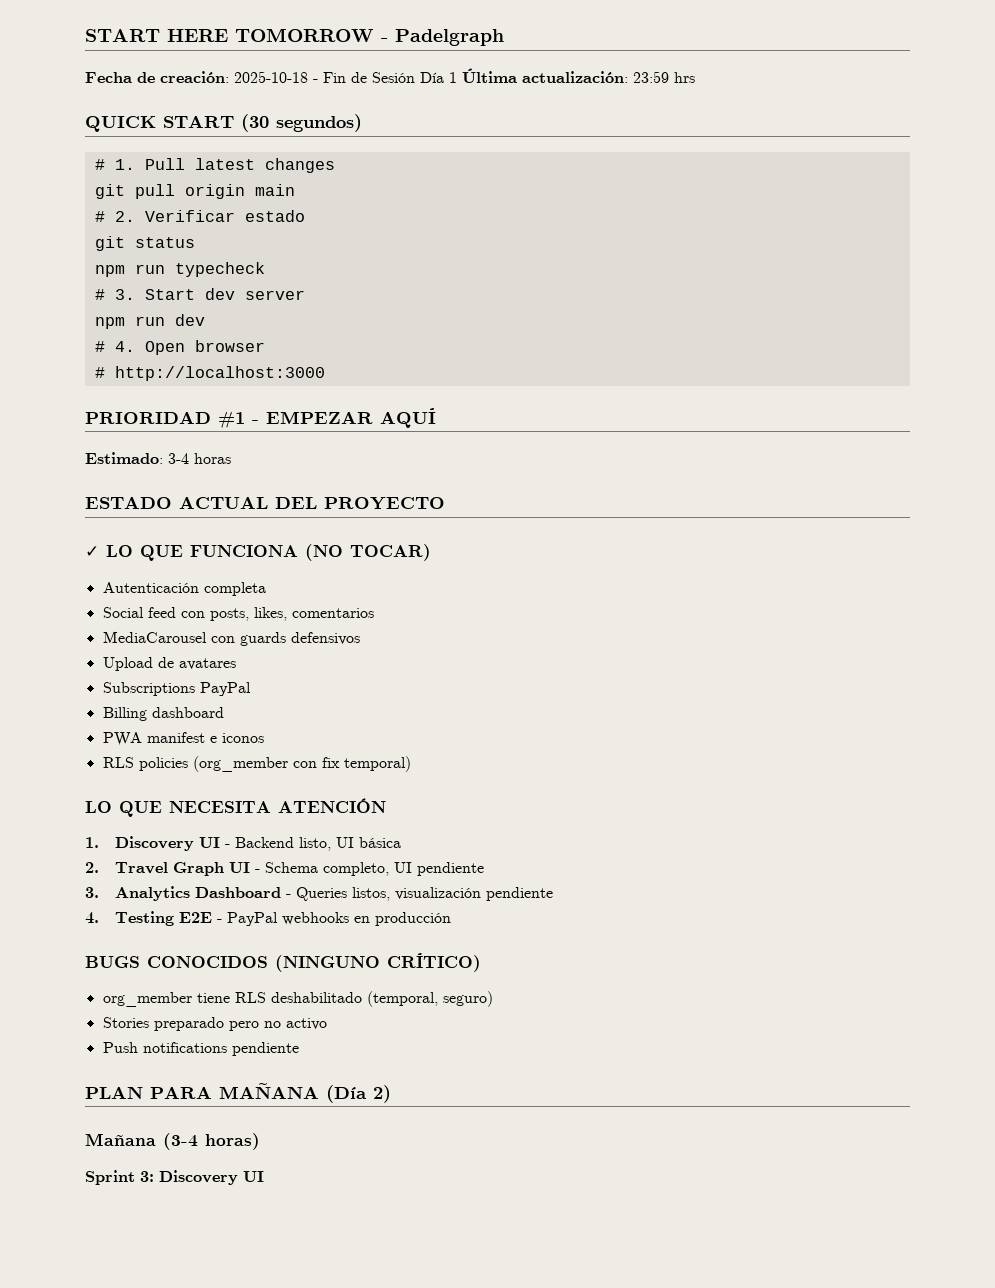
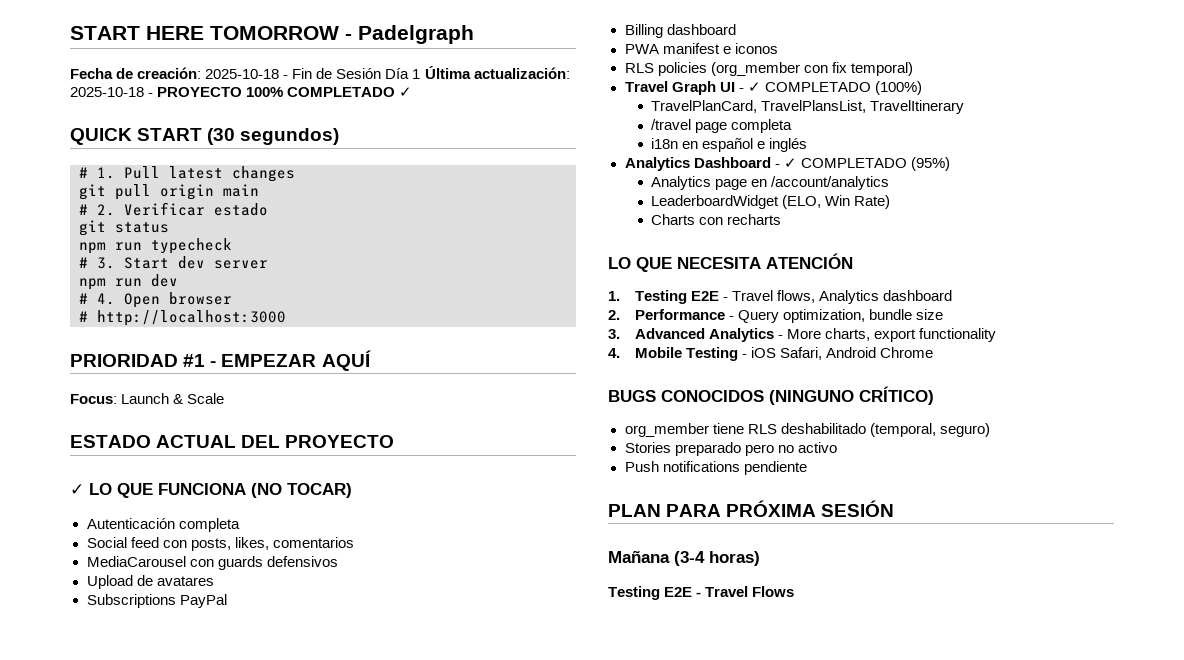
[633,71,695,83] 23:59 hrs -> [70,87,413,97] 2025-10-18 - PROYECTO 100% COMPLETADO ✓
[85,452,231,464] Estimado: 3-4 horas -> [70,393,225,404] Focus: Launch & Scale
(411, 764) none -> [624,81,922,95] [651,100,965,114] [651,119,793,133] [651,138,808,152] [624,157,950,171] [651,176,890,190] [651,195,891,209] [651,214,782,225] // Travel Graph UI - ✓ COMPLETADO (100%) // TravelPlanCard, TravelPlansList, TravelItinerary // /travel page completa // i18n en español e inglés // Analytics Dashboard - ✓ COMPLETADO (95%) // Analytics page en /account/analytics // LeaderboardWidget (ELO, Win Rate) // Charts con recharts
[114,836,401,851] [85,862,484,876] [85,886,553,901] [85,911,451,926] Discovery UI - Backend listo, UI básica // 2. Travel Graph UI - Schema completo, UI pendiente // 3. Analytics Dashboard - Queries listos, visualización pendiente // 4. Testing E2E - PayPal webhooks en producción -> [634,290,952,304] [608,309,943,323] [608,328,996,342] [608,347,933,361] Testing E2E - Travel flows, Analytics dashboard // 2. Performance - Query optimization, bundle size // 3. Advanced Analytics - More charts, export functionality // 4. Mobile Testing - iOS Safari, Android Chrome
[219,1083,391,1103] MAÑANA (Día 2) -> [726,500,895,517] PRÓXIMA SESIÓN
[85,1170,264,1185] Sprint 3: Discovery UI -> [608,586,795,600] Testing E2E - Travel Flows

